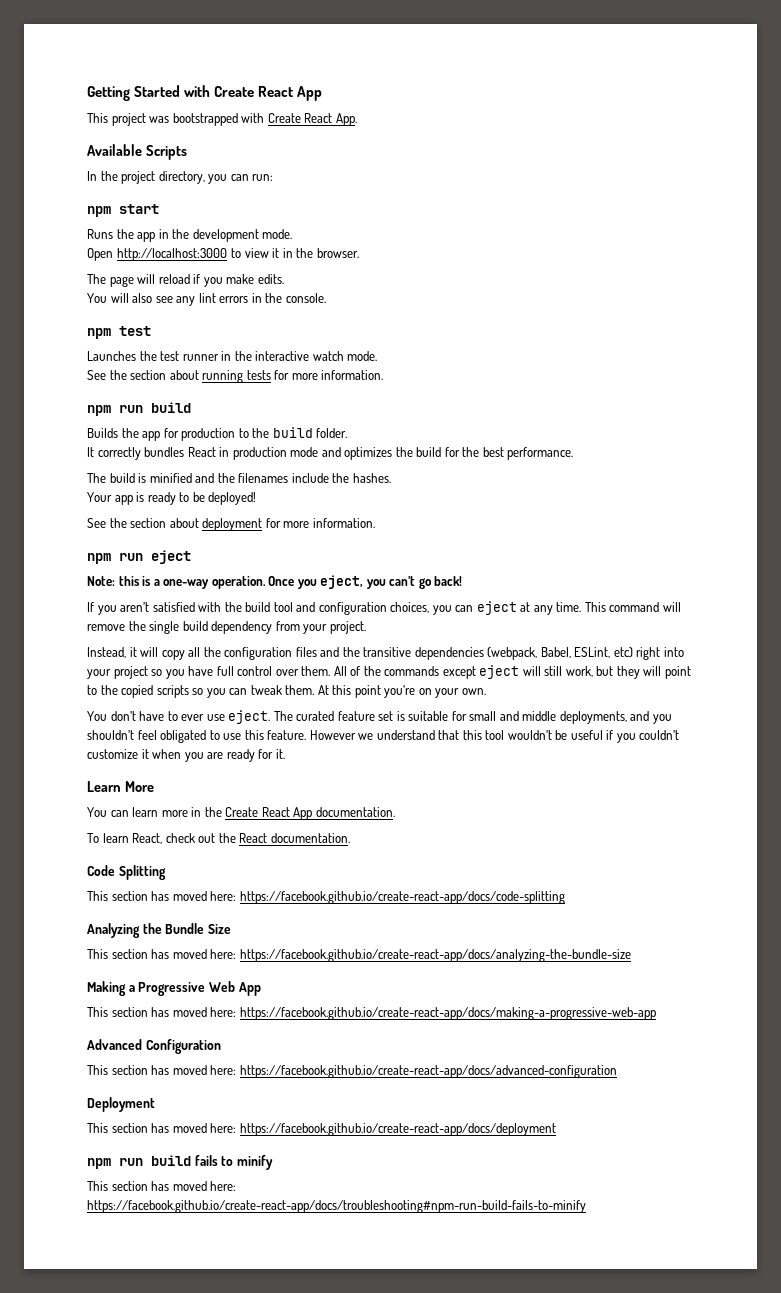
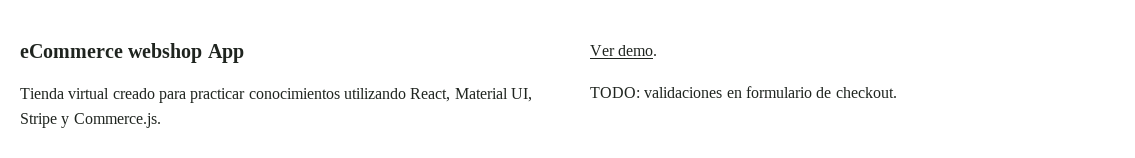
[87,85,323,101] [87,113,357,126] [87,144,187,160] [87,171,274,184] [87,204,159,217] [87,229,293,242] [87,248,359,261] [87,274,284,287] [87,293,326,306] [87,326,151,339] [87,351,378,361] [87,370,384,383] [87,402,191,416] [87,427,348,441] [87,447,574,460] [87,473,391,483] [87,492,257,505] [87,518,375,531] [87,550,191,564] [87,575,463,589] [87,601,681,615] [87,621,366,634] [87,647,684,660] [87,665,691,679] [87,685,486,698] [87,710,672,724] [87,730,680,743] [87,749,285,762] [87,781,154,792] [87,807,395,820] [87,833,350,844] [87,865,166,880] [87,891,565,904] [87,923,231,938] [87,949,631,962] [87,981,261,996] [87,1007,656,1020] [87,1039,221,1054] [87,1065,617,1078] [87,1097,155,1112] [87,1123,556,1136] [87,1155,273,1170] [87,1181,237,1191] [87,1200,586,1213] Getting Started with Create React App // This project was bootstrapped with Create React App. // Available Scripts // In the project directory, you can run: // npm start // Runs the app in the development mode. // Open http://localhost:3000 to view it in the browser. // The page will reload if you make edits. // You will also see any lint errors in the console. // npm test // Launches the test runner in the interactive watch mode. // See the section about running tests for more information. // npm run build // Builds the app for production to the build folder. // It correctly bundles React in production mode and optimizes the build for the best performance. // The build is minified and the filenames include the hashes. // Your app is ready to be deployed! // See the section about deployment for more information. // npm run eject // Note: this is a one-way operation. Once you eject, you can’t go back! // If you aren’t satisfied with the build tool and configuration choices, you can eject at any time. This command will remove the single build dependency from your project. // Instead, it will copy all the configuration files and the transitive dependencies (webpack, Babel, ESLint, etc) right into your project so you have full control over them. All of the commands except eject will still work, but they will point to the copied scripts so you can tweak them. At this point you’re on your own. // You don’t have to ever use eject. The curated feature set is suitable for small and middle deployments, and you shouldn’t feel obligated to use this feature. However we understand that this tool wouldn’t be useful if you couldn’t customize it when you are ready for it. // Learn More // You can learn more in the Create React App documentation. // To learn React, check out the React documentation. // Code Splitting // This section has moved here: https://facebook.github.io/create-react-app/docs/code-splitting // Analyzing the Bundle Size // This section has moved here: https://facebook.github.io/create-react-app/docs/analyzing-the-bundle-size // Making a Progressive Web App // This section has moved here: https://facebook.github.io/create-react-app/docs/making-a-progressive-web-app // Advanced Configuration // This section has moved here: https://facebook.github.io/create-react-app/docs/advanced-configuration // Deployment // This section has moved here: https://facebook.github.io/create-react-app/docs/deployment // npm run build fails to minify // This section has moved here: https://facebook.github.io/create-react-app/docs/troubleshooting#npm-run-build-fails-to-minify -> [20,43,244,63] [20,88,532,103] [20,113,161,128] [590,45,658,56] [590,86,897,98] eCommerce webshop App // Tienda virtual creado para practicar conocimientos utilizando React, Material UI, Stripe y Commerce.js. // Ver demo. // TODO: validaciones en formulario de checkout.

